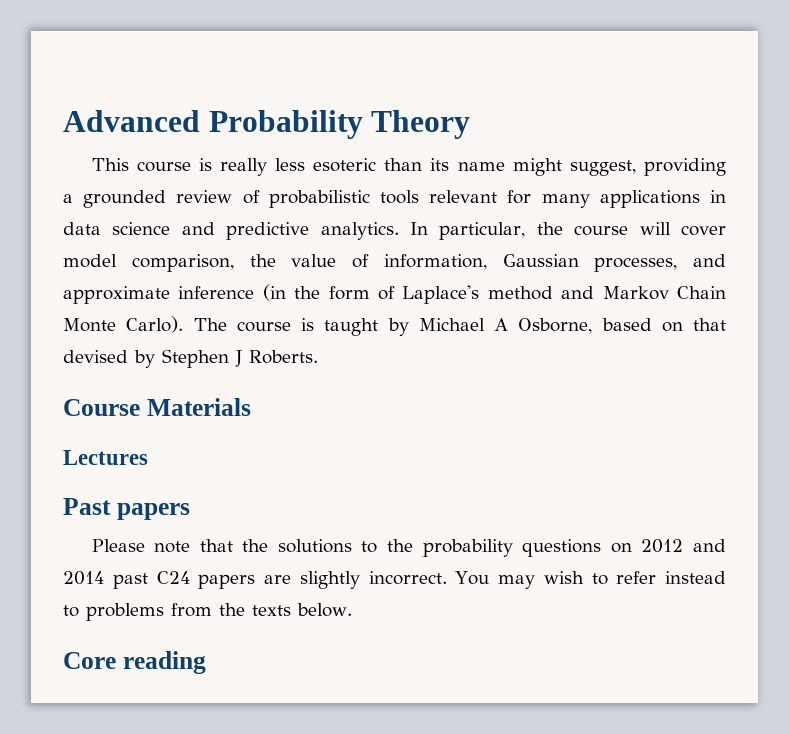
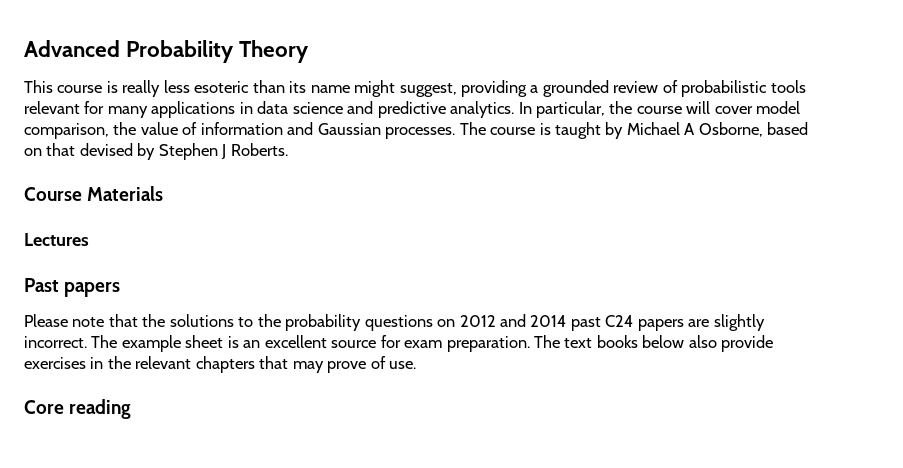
[383,254,726,272] [63,284,726,304] [63,316,184,333] information, Gaussian processes, and approximate inference (in the form of Laplace's method and Markov Chain Monte Carlo). -> [200,122,456,139] information and Gaussian processes.
[455,571,727,589] [63,603,352,621] You may wish to refer instead to problems from the texts below. -> [91,335,774,352] [24,356,417,373] The example sheet is an excellent source for exam preparation. The text books below also provide exercises in the relevant chapters that may prove of use.

